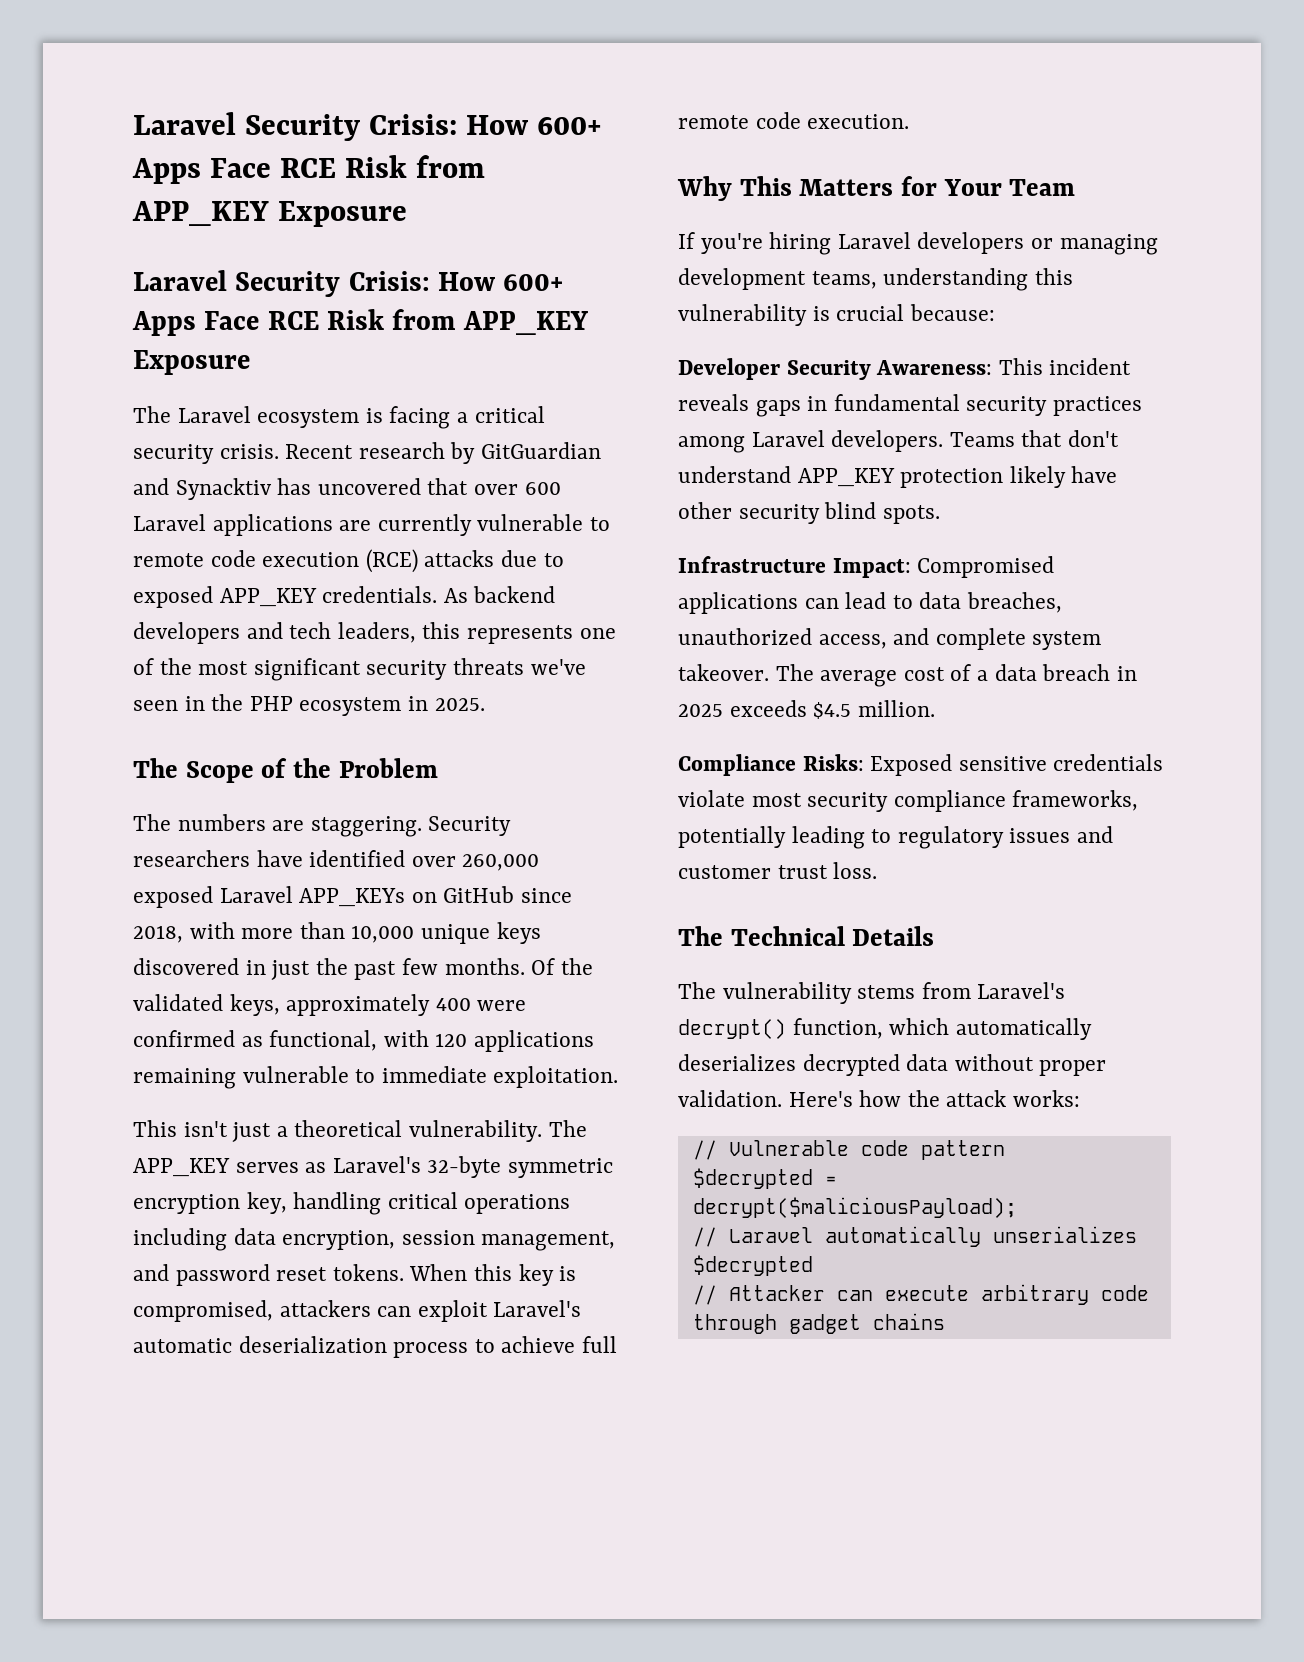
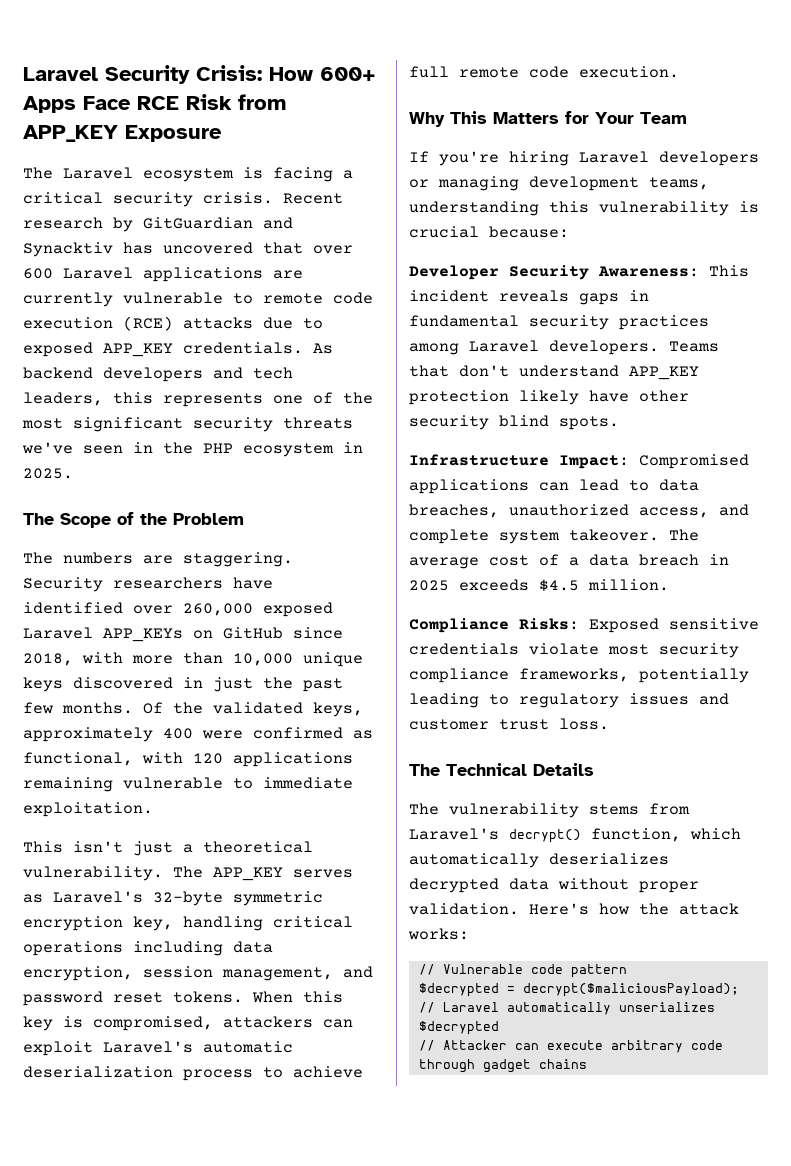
[133,270,564,297] [132,309,588,336] [133,350,250,375] // Laravel Security Crisis: How 600+ Apps Face RCE Risk from APP_KEY Exposure -> (222, 133) none

